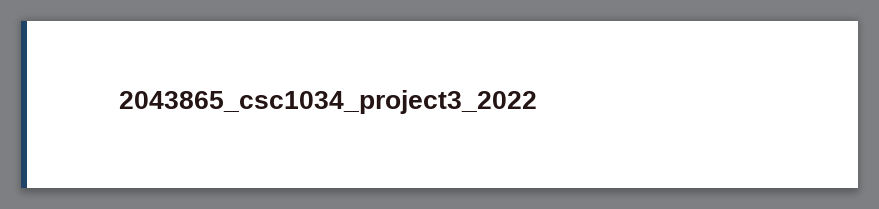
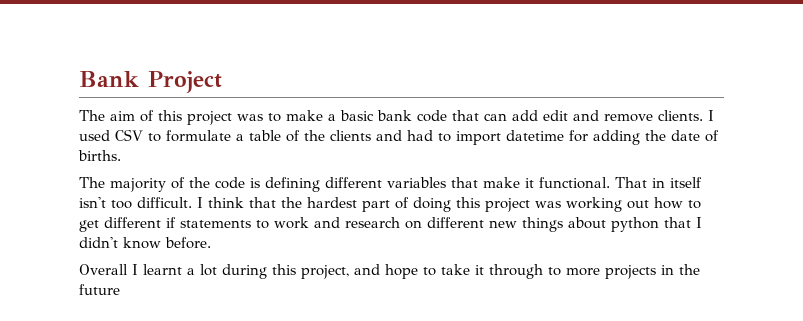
[119,90,537,114] 2043865_csc1034_project3_2022 -> [79,71,222,93] [79,110,714,125] [79,129,719,145] [78,150,121,161] [79,177,702,192] [79,197,701,212] [79,217,702,232] [79,237,211,249] [79,264,700,279] [79,284,120,295] Bank Project // The aim of this project was to make a basic bank code that can add edit and remove clients. I used CSV to formulate a table of the clients and had to import datetime for adding the date of births. // The majority of the code is defining different variables that make it functional. That in itself isn't too difficult. I think that the hardest part of doing this project was working out how to get different if statements to work and research on different new things about python that I didn't know before. // Overall I learnt a lot during this project, and hope to take it through to more projects in the future

